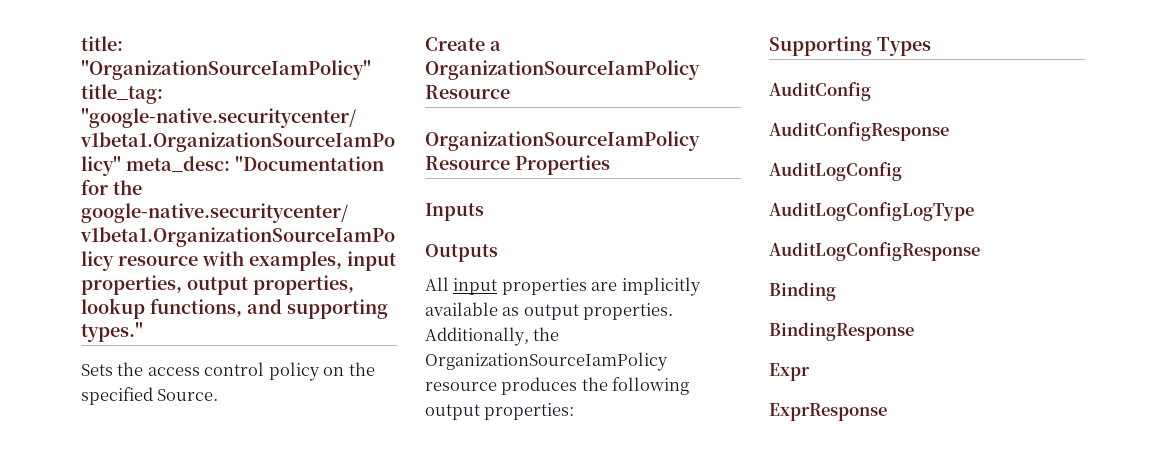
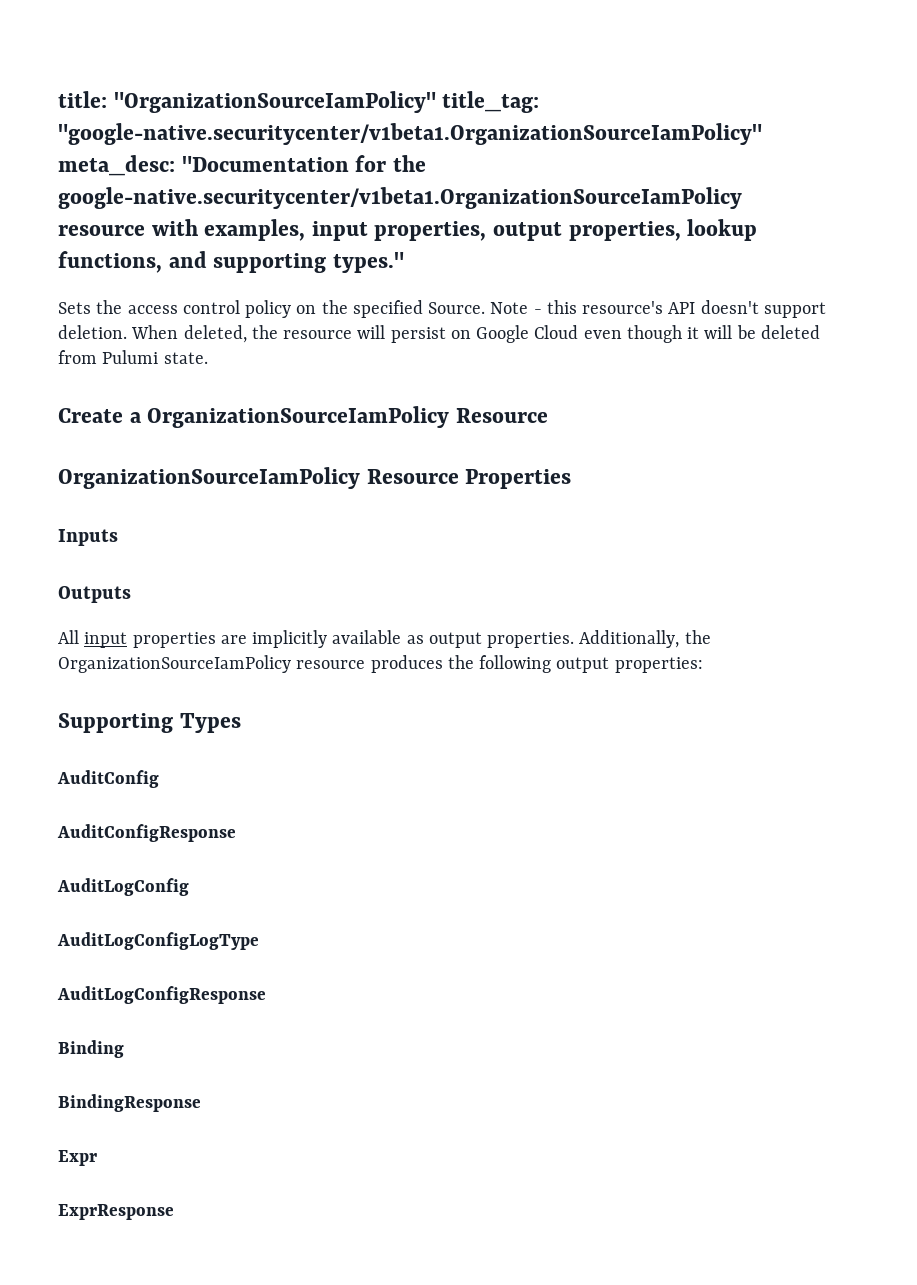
(219, 395) none -> [490,300,826,318] [58,325,820,343] [58,350,208,364] Note - this resource's API doesn't support deletion. When deleted, the resource will persist on Google Cloud even though it will be deleted from Pulumi state.

